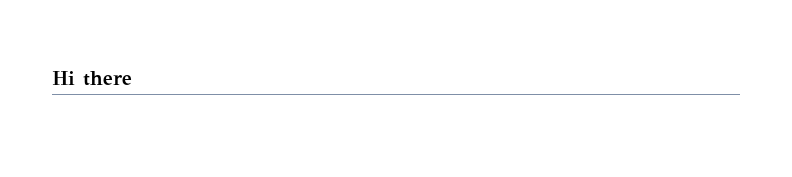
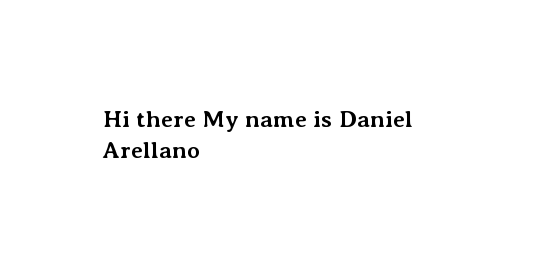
(132, 78) none -> [202,111,413,132] [102,142,200,158] My name is Daniel Arellano

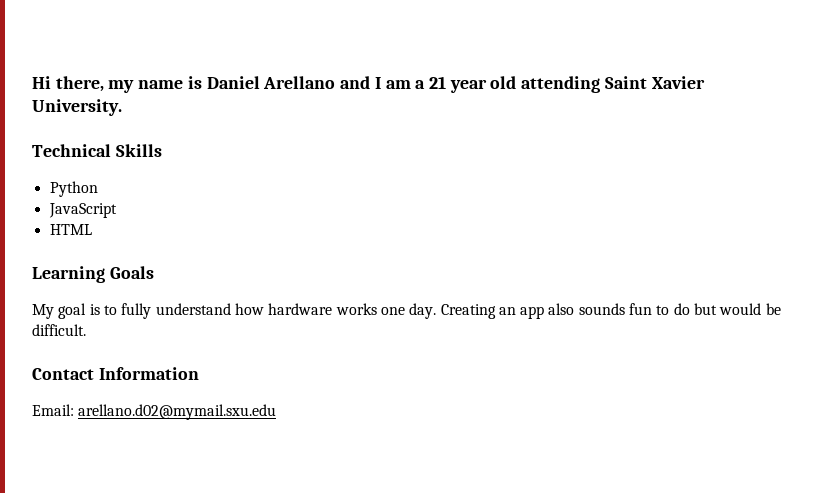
[136,111,239,132] there My -> [55,76,135,93] there, my
(200, 150) none -> [340,76,705,93] [32,99,122,116] [32,144,162,157] [49,181,98,197] [48,203,117,218] [49,224,92,235] [32,266,154,283] [32,303,781,319] [32,324,86,336] [32,367,199,380] [32,404,277,420] and I am a 21 year old attending Saint Xavier University. // Technical Skills // Python // JavaScript // HTML // Learning Goals // My goal is to fully understand how hardware works one day. Creating an app also sounds fun to do but would be difficult. // Contact Information // Email: arellano.d02@mymail.sxu.edu

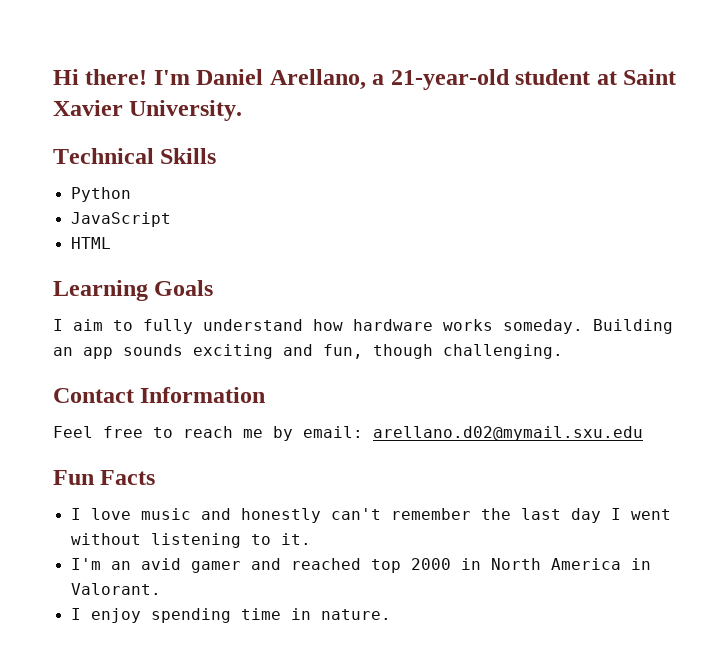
[55,76,601,93] there, my name is Daniel Arellano and I am a 21 year old attending -> [85,69,617,90] there! I'm Daniel Arellano, a 21-year-old student at
[32,303,100,319] My goal is -> [53,319,103,331] I aim
[380,303,781,319] [32,324,86,336] [32,367,199,380] [32,404,277,420] one day. Creating an app also sounds fun to do but would be difficult. // Contact Information // Email: arellano.d02@mymail.sxu.edu -> [503,319,673,334] [53,344,563,359] [53,387,266,403] [53,426,643,441] [53,470,156,485] [70,508,671,523] [70,533,311,548] [70,558,651,573] [70,583,161,595] [70,608,391,623] someday. Building an app sounds exciting and fun, though challenging. // Contact Information // Feel free to reach me by email: arellano.d02@mymail.sxu.edu // Fun Facts // I love music and honestly can't remember the last day I went without listening to it. // I'm an avid gamer and reached top 2000 in North America in Valorant. // I enjoy spending time in nature.

